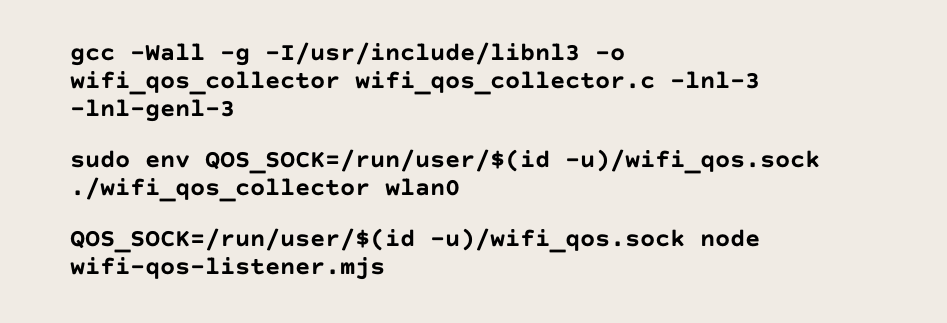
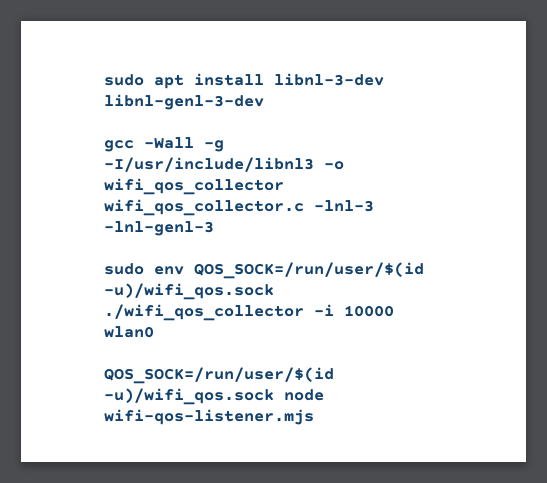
(70, 57) none -> [104,73,384,89] [104,94,264,110] sudo apt install libnl-3-dev libnl-genl-3-dev //
(370, 189) none -> [314,304,394,317] -i 10000

